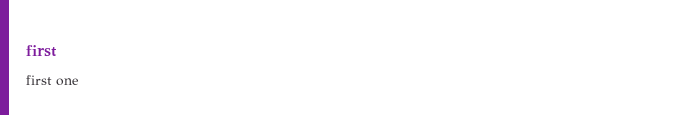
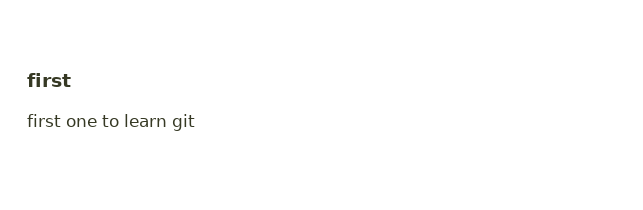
(79, 82) none -> [102,114,195,131] to learn git

